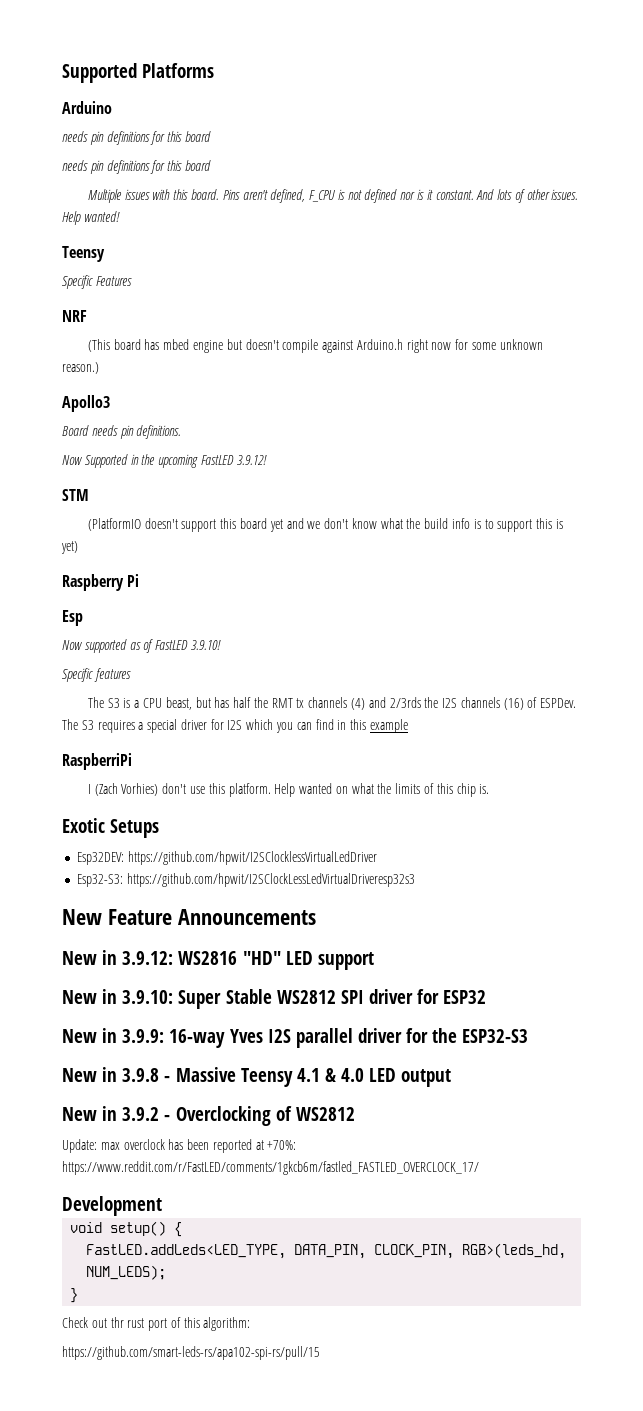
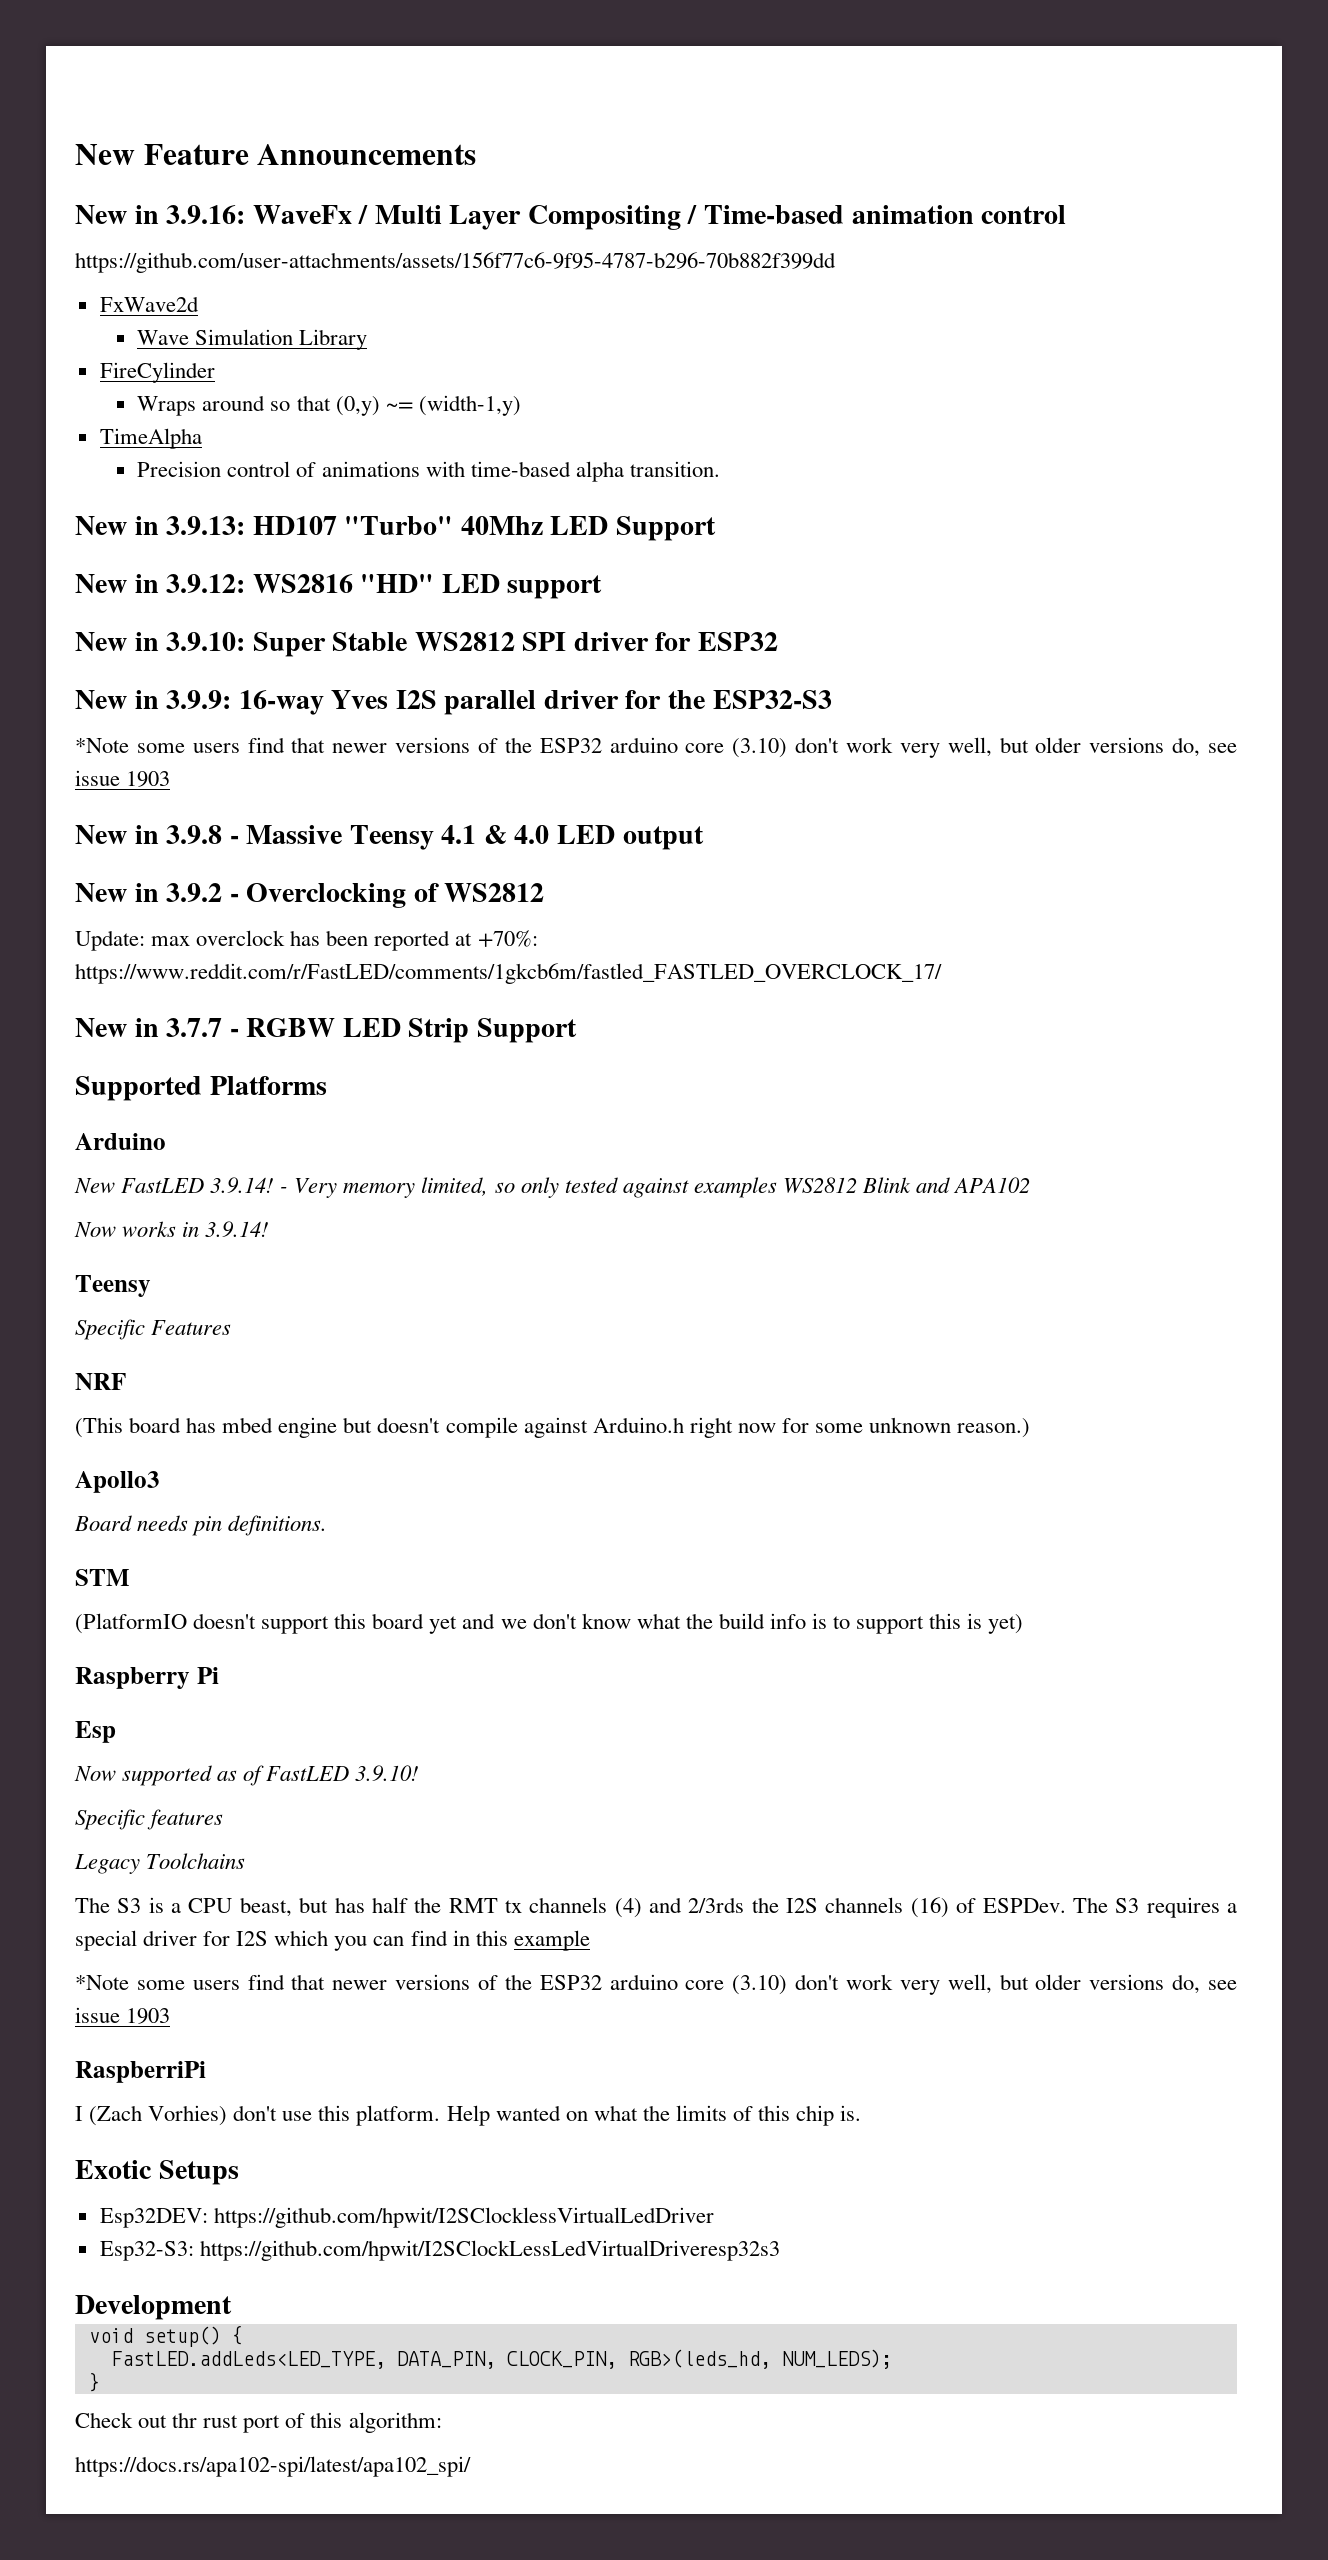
[62,63,215,83] [62,101,112,114] [62,131,211,145] [62,160,211,174] [87,189,579,203] [62,211,120,225] Supported Platforms // Arduino // needs pin definitions for this board // needs pin definitions for this board // Multiple issues with this board. Pins aren't defined, F_CPU is not defined nor is it constant. And lots of other issues. Help wanted! -> [75,144,477,165] [75,205,1067,230] [75,252,836,273] [99,296,199,312] [137,329,368,350] [99,362,215,383] [137,395,521,416] [99,428,202,449] [137,461,720,482] [75,516,716,541] [75,574,603,599] [75,632,779,657] [75,690,832,715] [75,737,1238,758] [75,770,171,787] [75,825,704,850] [75,883,545,908] [75,930,538,951] [75,963,942,984] [75,1018,577,1043] [75,1076,327,1101] [75,1133,166,1150] [74,1177,1031,1198] [74,1221,270,1237] New Feature Announcements // New in 3.9.16: WaveFx / Multi Layer Compositing / Time-based animation control // https://github.com/user-attachments/assets/156f77c6-9f95-4787-b296-70b882f399dd // FxWave2d // Wave Simulation Library // FireCylinder // Wraps around so that (0,y) ~= (width-1,y) // TimeAlpha // Precision control of animations with time-based alpha transition. // New in 3.9.13: HD107 "Turbo" 40Mhz LED Support // New in 3.9.12: WS2816 "HD" LED support // New in 3.9.10: Super Stable WS2812 SPI driver for ESP32 // New in 3.9.9: 16-way Yves I2S parallel driver for the ESP32-S3 // *Note some users find that newer versions of the ESP32 arduino core (3.10) don't work very well, but older versions do, see issue 1903 // New in 3.9.8 - Massive Teensy 4.1 & 4.0 LED output // New in 3.9.2 - Overclocking of WS2812 // Update: max overclock has been reported at +70%: https://www.reddit.com/r/FastLED/comments/1gkcb6m/fastled_FASTLED_OVERCLOCK_17/ // New in 3.7.7 - RGBW LED Strip Support // Supported Platforms // Arduino // New FastLED 3.9.14! - Very memory limited, so only tested against examples WS2812 Blink and APA102 // Now works in 3.9.14!
[62,454,267,468] // Now Supported in the upcoming FastLED 3.9.12! -> (328, 1525) none
(131, 675) none -> [74,1853,246,1874] // Legacy Toolchains
(408, 726) none -> [75,1974,1238,1995] [75,2007,171,2024] // *Note some users find that newer versions of the ESP32 arduino core (3.10) don't work very well, but older versions do, see issue 1903
[62,909,316,925] [62,950,374,970] [62,989,487,1009] [62,1028,529,1048] [62,1067,452,1087] [62,1106,355,1126] [62,1139,297,1153] [62,1161,479,1175] // New Feature Announcements // New in 3.9.12: WS2816 "HD" LED support // New in 3.9.10: Super Stable WS2812 SPI driver for ESP32 // New in 3.9.9: 16-way Yves I2S parallel driver for the ESP32-S3 // New in 3.9.8 - Massive Teensy 4.1 & 4.0 LED output // New in 3.9.2 - Overclocking of WS2812 // Update: max overclock has been reported at +70%: https://www.reddit.com/r/FastLED/comments/1gkcb6m/fastled_FASTLED_OVERCLOCK_17/ -> (780, 2250) none
[62,1346,320,1360] https://github.com/smart-leds-rs/apa102-spi-rs/pull/15 -> [75,2456,471,2477] https://docs.rs/apa102-spi/latest/apa102_spi/

